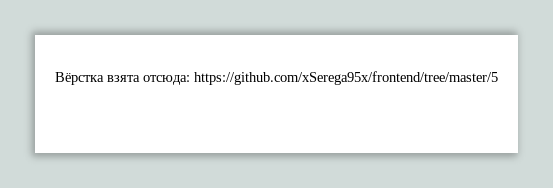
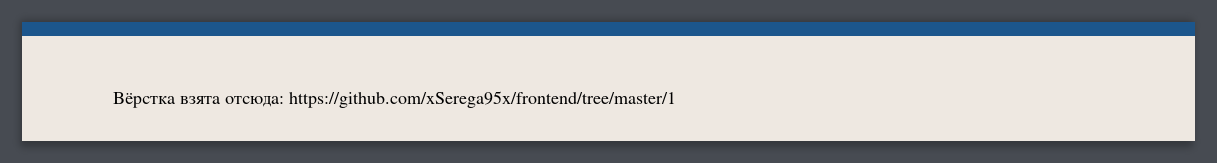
[194,71,498,85] https://github.com/xSerega95x/frontend/tree/master/5 -> [289,91,676,108] https://github.com/xSerega95x/frontend/tree/master/1

